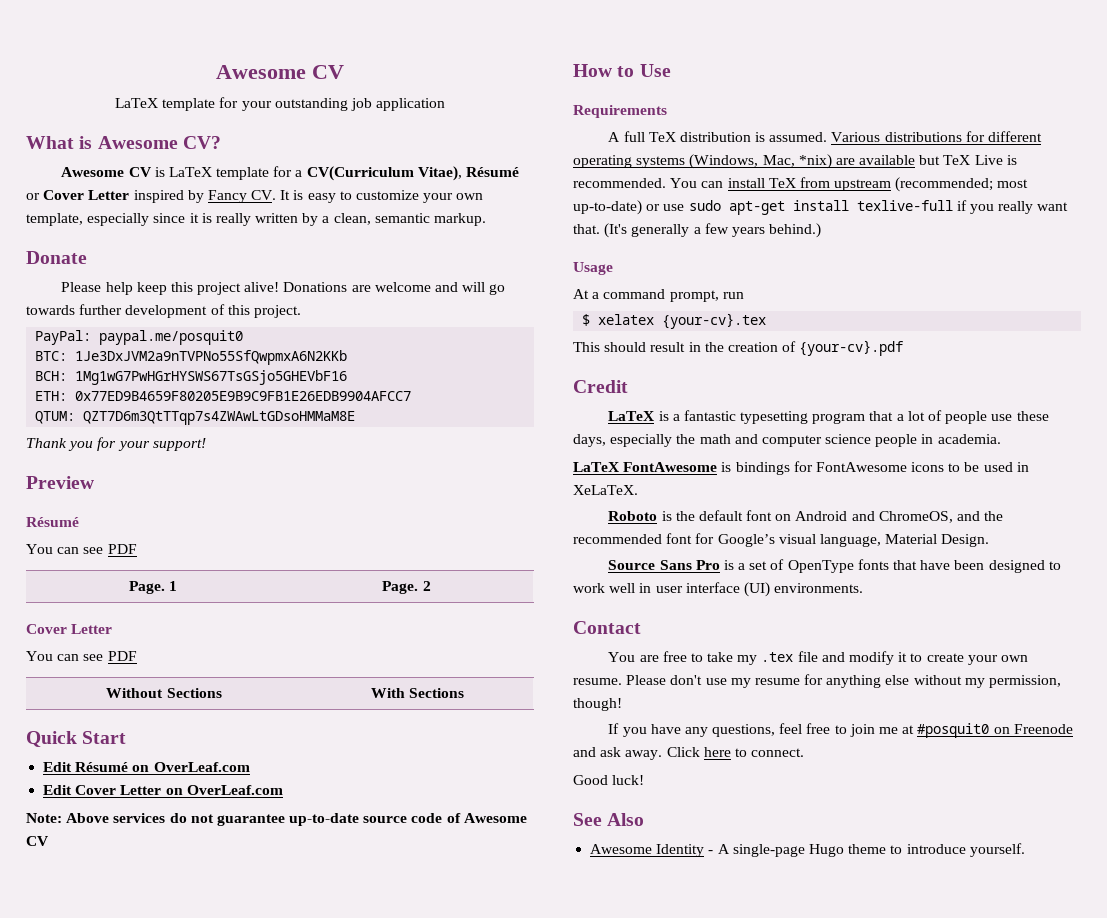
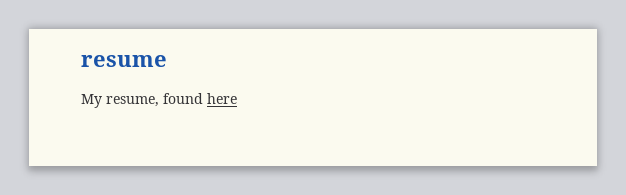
[216,65,344,79] [114,97,446,111] [26,136,221,149] [61,166,520,181] [26,190,484,203] [26,213,487,226] [26,251,87,264] [61,282,506,295] [26,304,301,318] [35,330,244,345] [35,350,348,365] [35,370,348,385] [35,391,412,401] [35,411,356,425] [26,437,206,451] [26,476,94,489] [26,517,79,527] [26,544,137,554] [128,581,178,594] [382,581,431,594] [26,624,113,634] [26,651,137,661] [106,688,222,698] [370,688,465,698] [26,731,127,747] [43,762,250,772] [43,785,283,795] [26,813,527,826] [26,836,49,846] [573,64,671,77] [573,105,667,118] [608,131,1043,142] [573,154,1017,169] [573,177,1029,192] [573,200,1069,215] [573,223,822,238] [573,262,613,275] [573,289,744,302] [582,313,767,329] [573,340,904,356] [573,380,628,393] [608,410,1049,424] [573,434,1001,447] [573,461,1029,475] [573,485,638,495] [608,510,1004,523] [573,533,990,547] [608,559,1061,573] [573,582,864,597] [573,621,641,634] [608,651,1028,665] [573,674,1062,688] [573,698,622,711] [608,723,1073,738] [573,747,805,760] [573,775,645,785] [573,813,645,826] [590,843,1025,857] Awesome CV // LaTeX template for your outstanding job application // What is Awesome CV? // Awesome CV is LaTeX template for a CV(Curriculum Vitae), Résumé or Cover Letter inspired by Fancy CV. It is easy to customize your own template, especially since it is really written by a clean, semantic markup. // Donate // Please help keep this project alive! Donations are welcome and will go towards further development of this project. // PayPal: paypal.me/posquit0 // BTC: 1Je3DxJVM2a9nTVPNo55SfQwpmxA6N2KKb // BCH: 1Mg1wG7PwHGrHYSWS67TsGSjo5GHEVbF16 // ETH: 0x77ED9B4659F80205E9B9C9FB1E26EDB9904AFCC7 // QTUM: QZT7D6m3QtTTqp7s4ZWAwLtGDsoHMMaM8E // Thank you for your support! // Preview // Résumé // You can see PDF // Page. 1 | Page. 2 // Cover Letter // You can see PDF // Without Sections | With Sections // Quick Start // Edit Résumé on OverLeaf.com // Edit Cover Letter on OverLeaf.com // Note: Above services do not guarantee up-to-date source code of Awesome CV // How to Use // Requirements // A full TeX distribution is assumed. Various distributions for different operating systems (Windows, Mac, *nix) are available but TeX Live is recommended. You can install TeX from upstream (recommended; most up-to-date) or use sudo apt-get install texlive-full if you really want that. (It's generally a few years behind.) // Usage // At a command prompt, run // $ xelatex {your-cv}.tex // This should result in the creation of {your-cv}.pdf // Credit // LaTeX is a fantastic typesetting program that a lot of people use these days, especially the math and computer science people in academia. // LaTeX FontAwesome is bindings for FontAwesome icons to be used in XeLaTeX. // Roboto is the default font on Android and ChromeOS, and the recommended font for Google’s visual language, Material Design. // Source Sans Pro is a set of OpenType fonts that have been designed to work well in user interface (UI) environments. // Contact // You are free to take my .tex file and modify it to create your own resume. Please don't use my resume for anything else without my permission, though! // If you have any questions, feel free to join me at #posquit0 on Freenode and ask away. Click here to connect. // Good luck! // See Also // Awesome Identity - A single-page Hugo theme to introduce yourself. -> [81,55,167,67] [81,93,237,108] resume // My resume, found here

